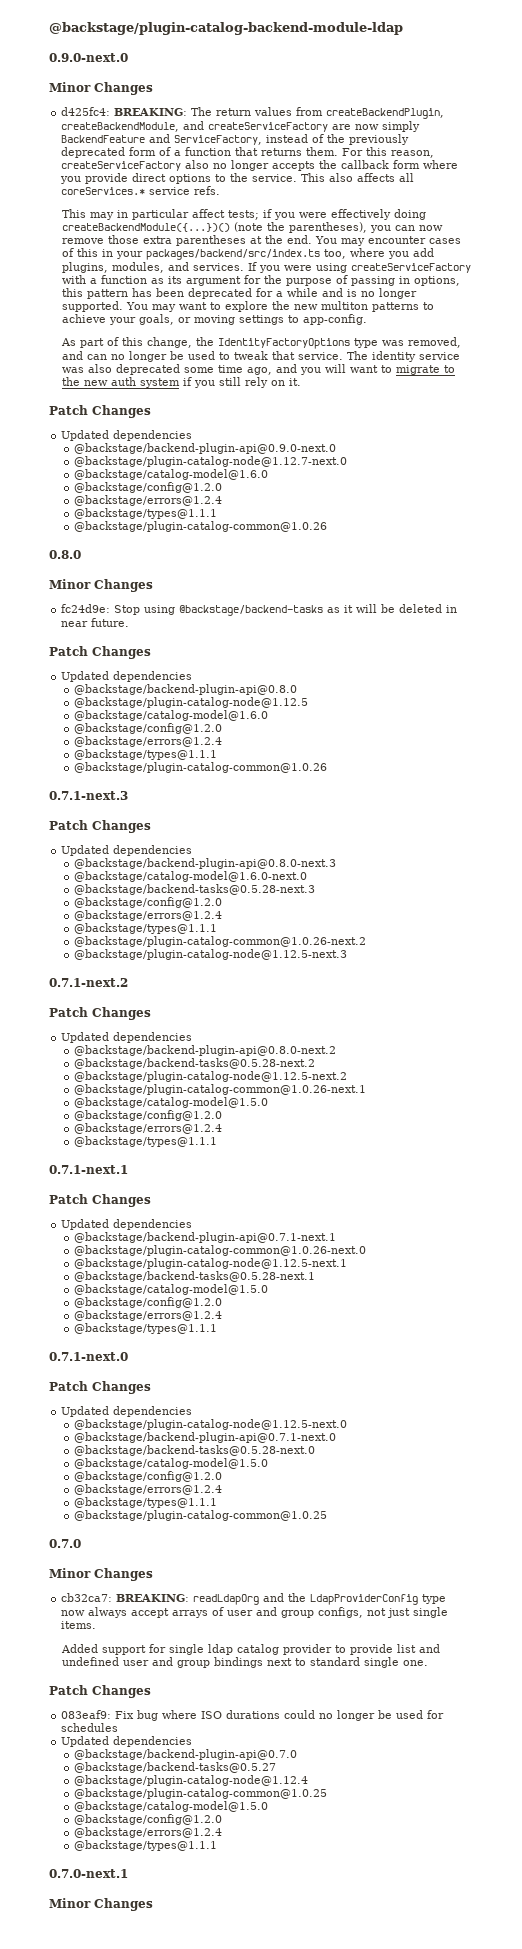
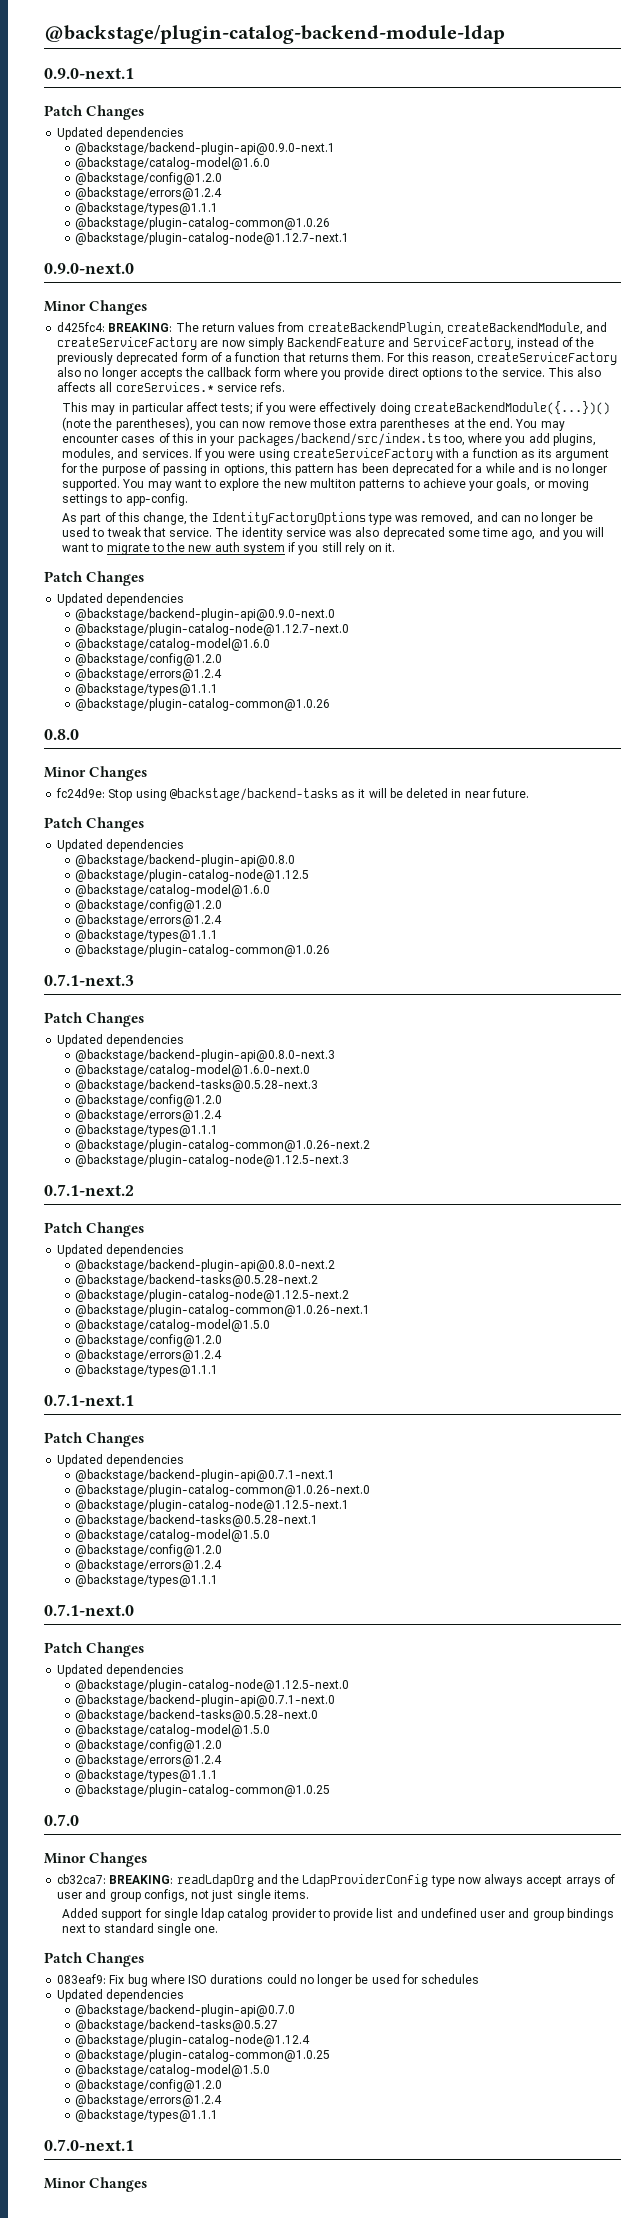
(403, 28) none -> [44,68,134,79] [44,105,145,120] [57,127,185,140] [75,142,336,155] [75,157,271,170] [75,172,223,185] [75,187,223,200] [75,202,219,215] [75,217,331,230] [75,232,350,245] // 0.9.0-next.1 // Patch Changes // Updated dependencies // @backstage/backend-plugin-api@0.9.0-next.1 // @backstage/catalog-model@1.6.0 // @backstage/config@1.2.0 // @backstage/errors@1.2.4 // @backstage/types@1.1.1 // @backstage/plugin-catalog-common@1.0.26 // @backstage/plugin-catalog-node@1.12.7-next.1

